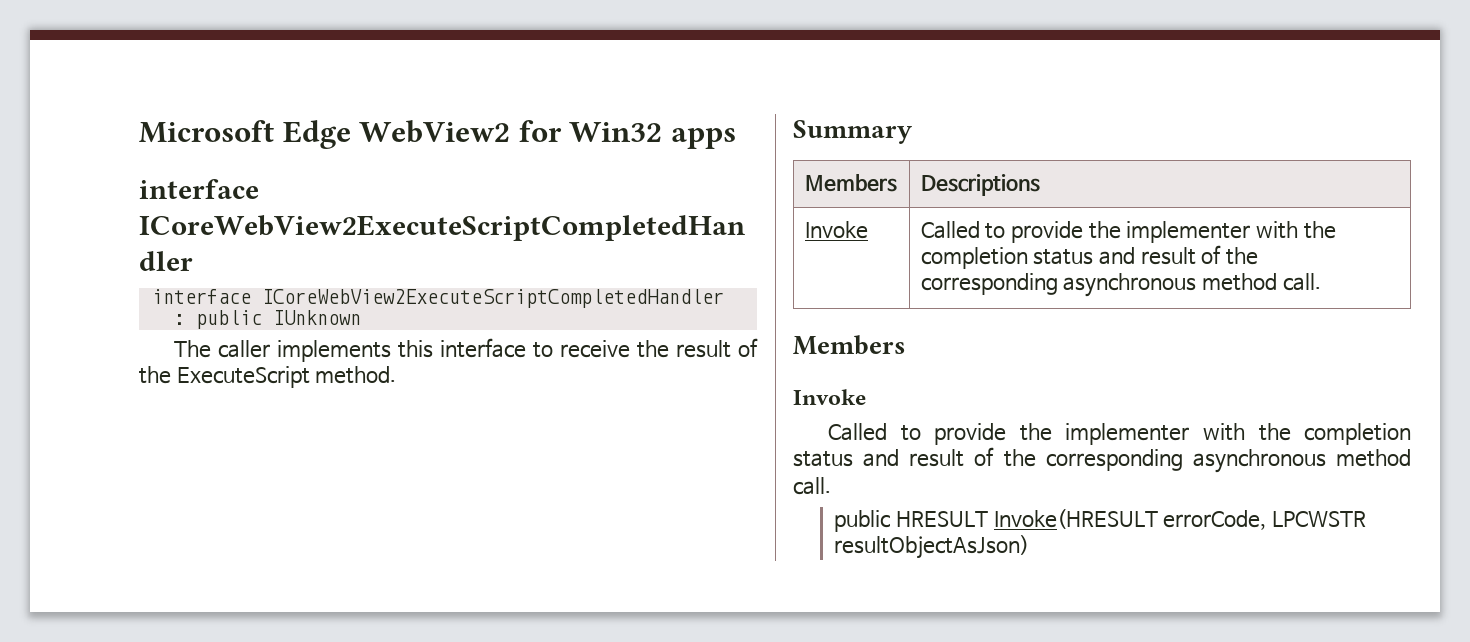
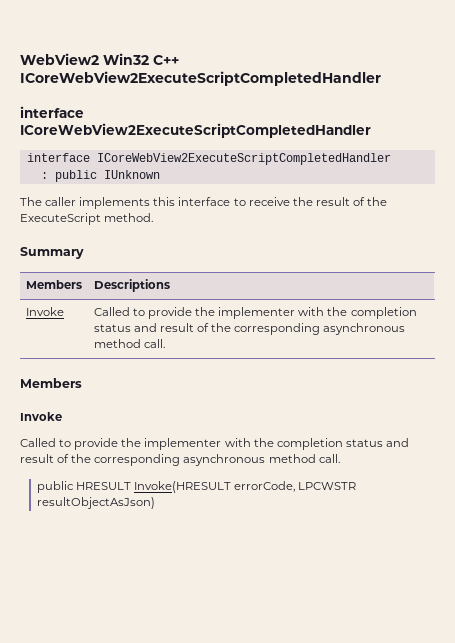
[139,120,736,149] Microsoft Edge WebView2 for Win32 apps -> [20,53,179,65] [20,71,381,86] WebView2 Win32 C++ ICoreWebView2ExecuteScriptCompletedHandler

